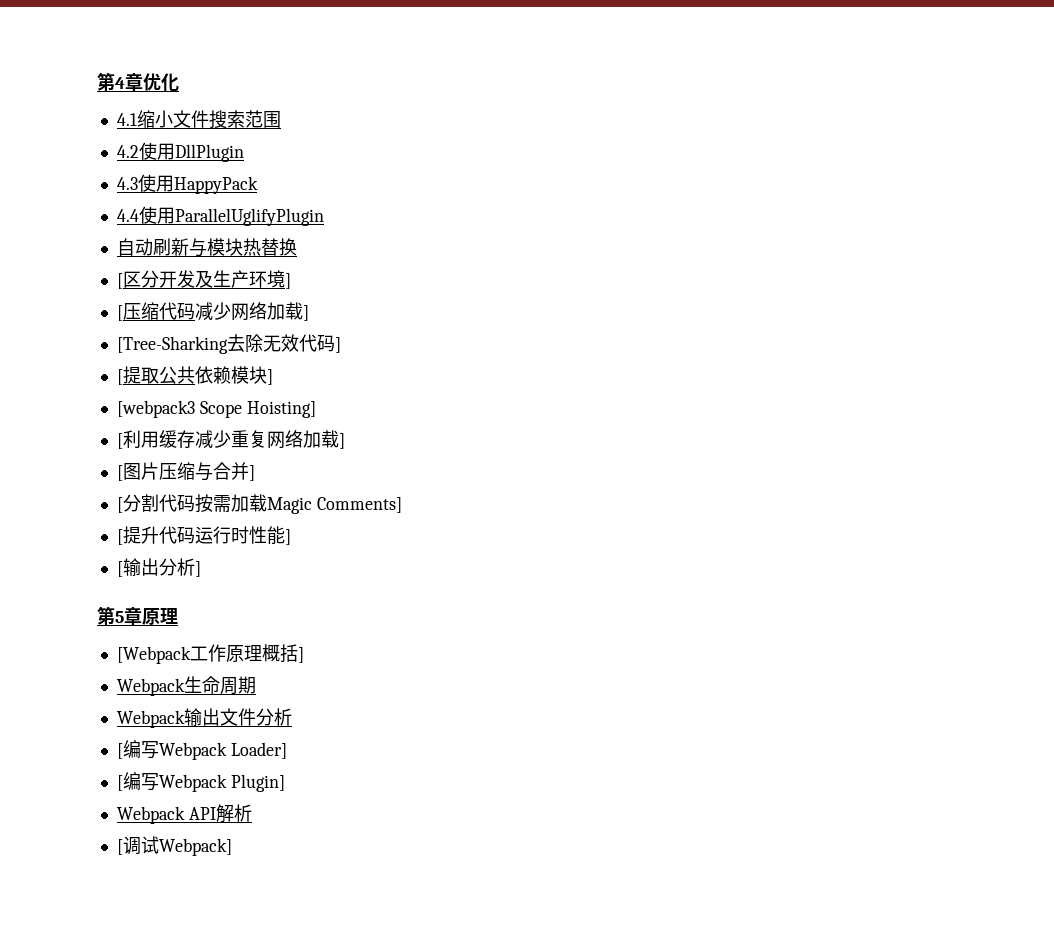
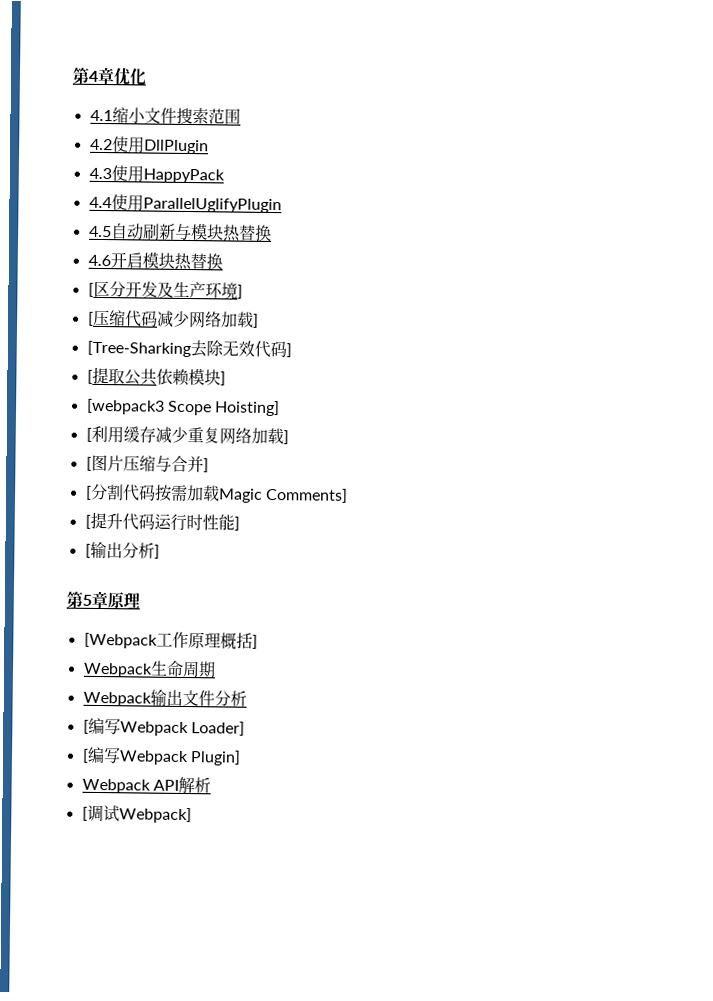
(324, 217) none -> [88,225,112,238] 4.5
(297, 247) none -> [87,251,223,271] // 4.6开启模块热替换

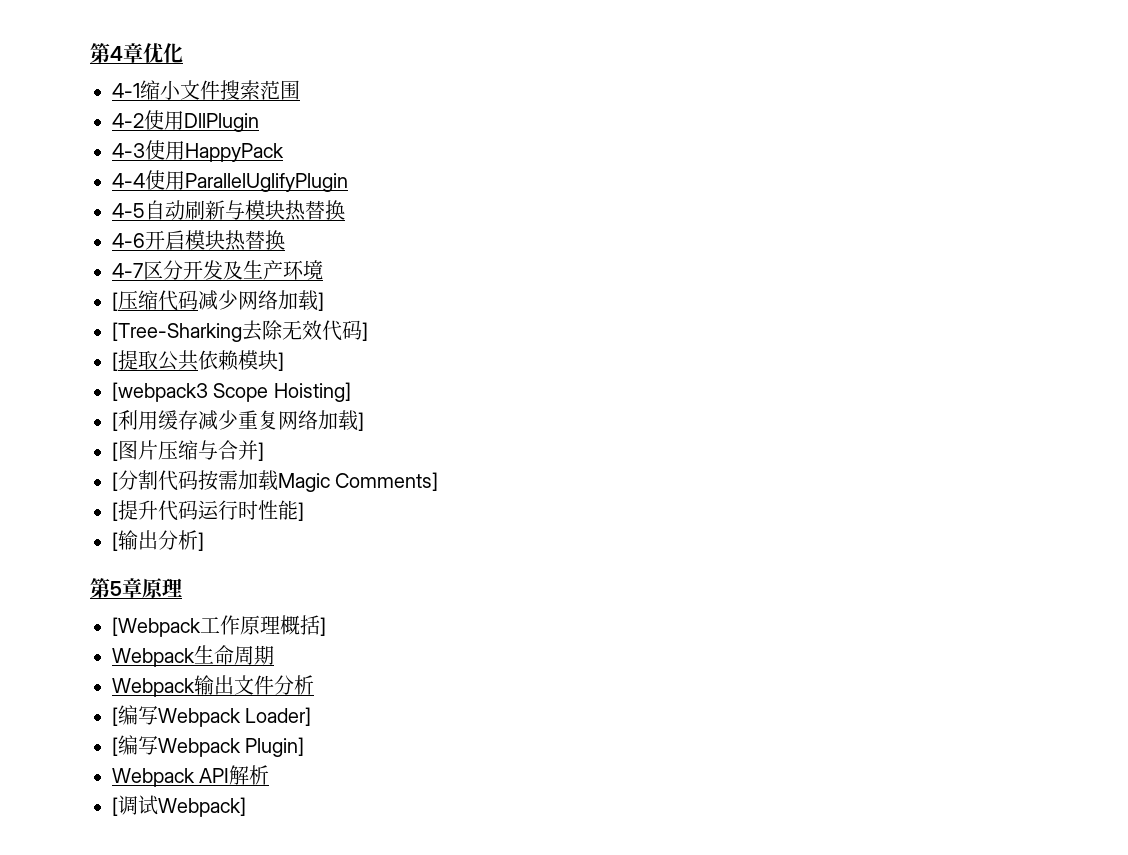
[89,109,113,122] 4.1 -> [112,83,140,98] 4-1
[89,138,113,151] 4.2 -> [112,113,144,128] 4-2
[88,167,112,180] 4.3 -> [112,143,145,158] 4-3
[88,196,112,209] 4.4 -> [112,173,145,188] 4-4
[88,225,112,238] 4.5 -> [112,203,145,218] 4-5
[87,254,111,267] 4.6 -> [112,233,145,248] 4-6
[87,282,94,297] [ -> [112,263,143,278] 4-7
[236,284,243,299] ] -> (323, 270) none

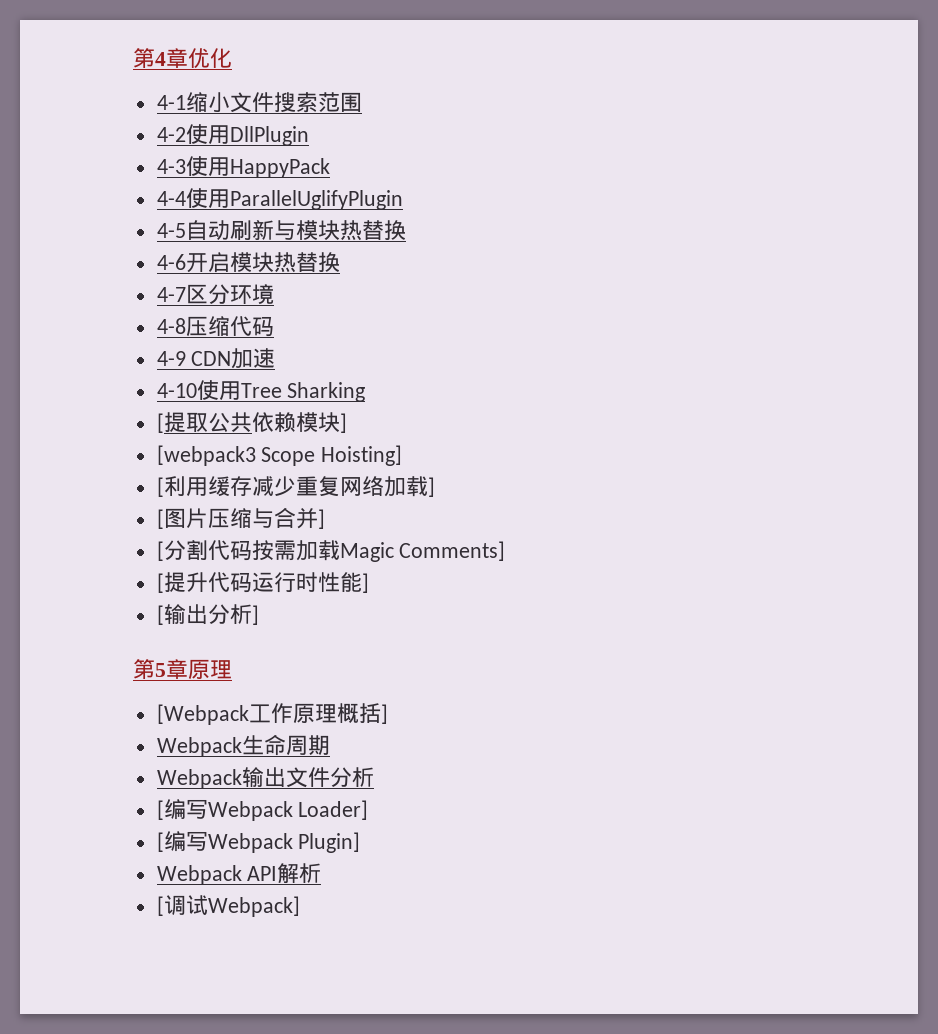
[183,260,283,280] 开发及生产 -> (230, 294) none
[112,292,118,311] [ -> [156,318,186,334] 4-8
[198,290,324,311] [112,320,368,342] 减少网络加载] // [Tree-Sharking去除无效代码] -> [156,348,276,369] [156,380,366,402] // 4-9 CDN加速 // 4-10使用Tree Sharking

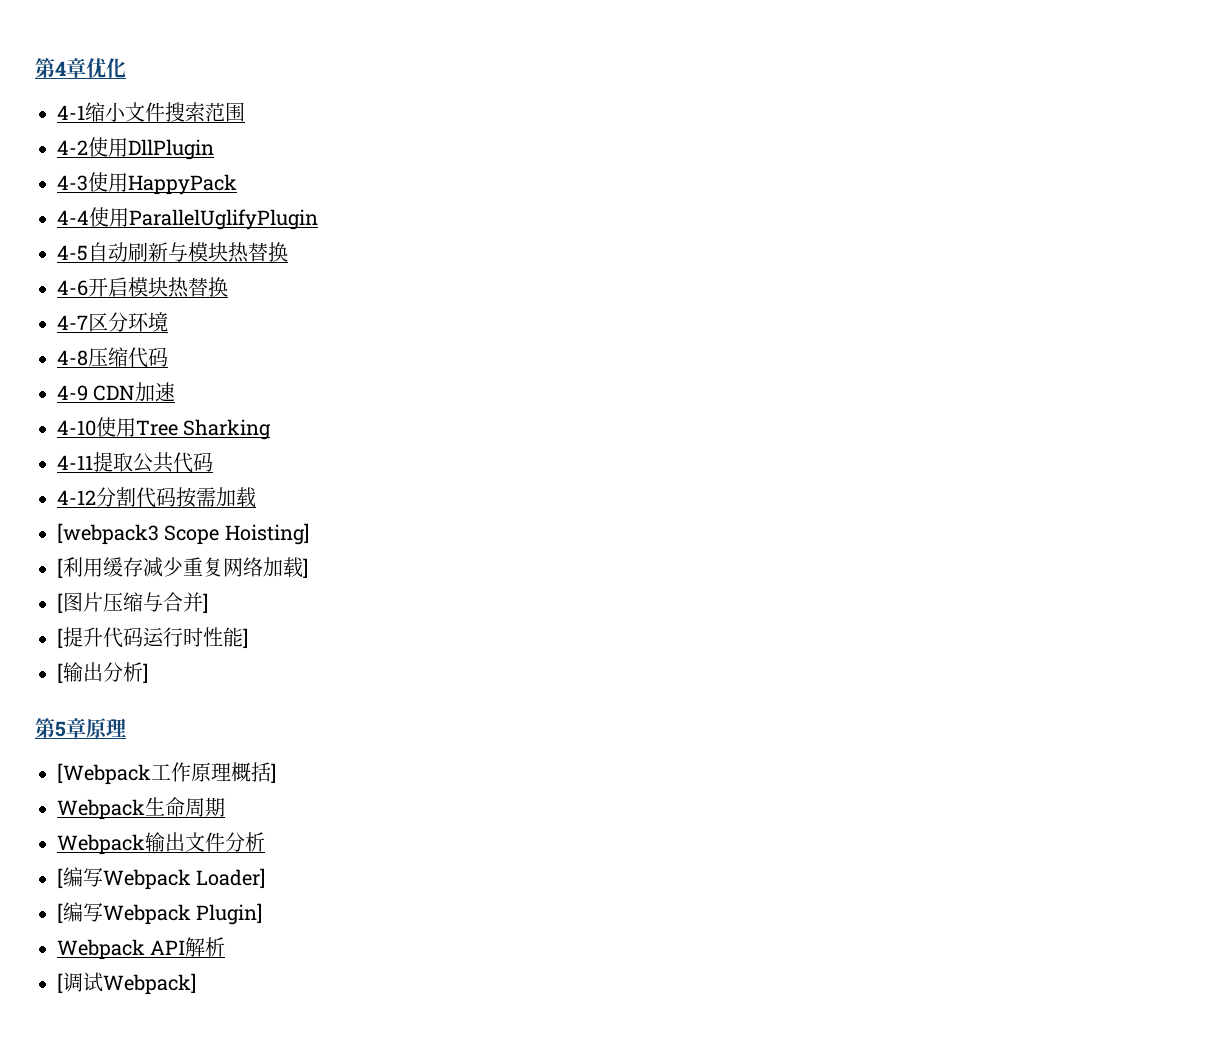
[156,413,164,433] [ -> [57,455,93,470] 4-11
[251,412,347,433] 依赖模块] -> [173,452,213,473] [57,487,256,508] 代码 // 4-12分割代码按需加载
[156,540,506,562] // [分割代码按需加载Magic Comments] -> (208, 603) none

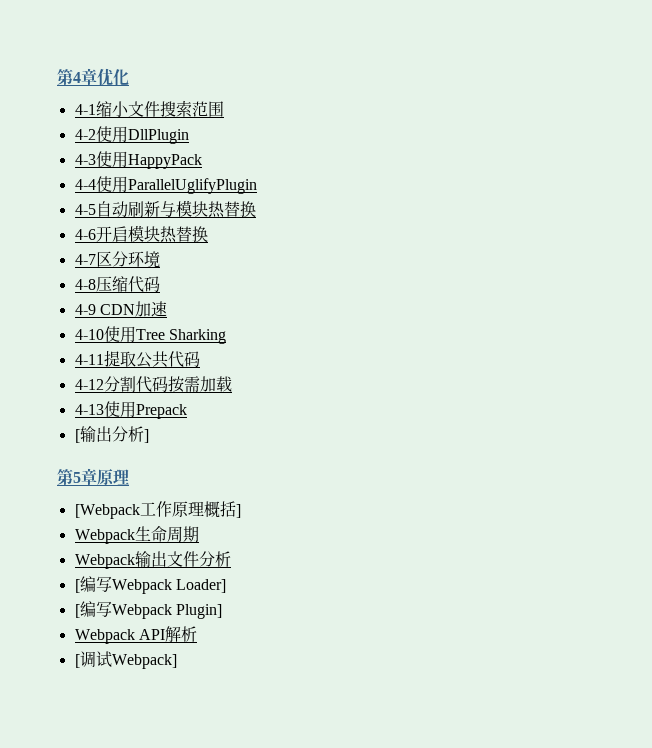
[57,523,309,545] [57,557,308,579] [57,592,208,614] [57,627,248,649] [webpack3 Scope Hoisting] // [利用缓存减少重复网络加载] // [图片压缩与合并] // [提升代码运行时性能] -> [74,401,187,419] 4-13使用Prepack

